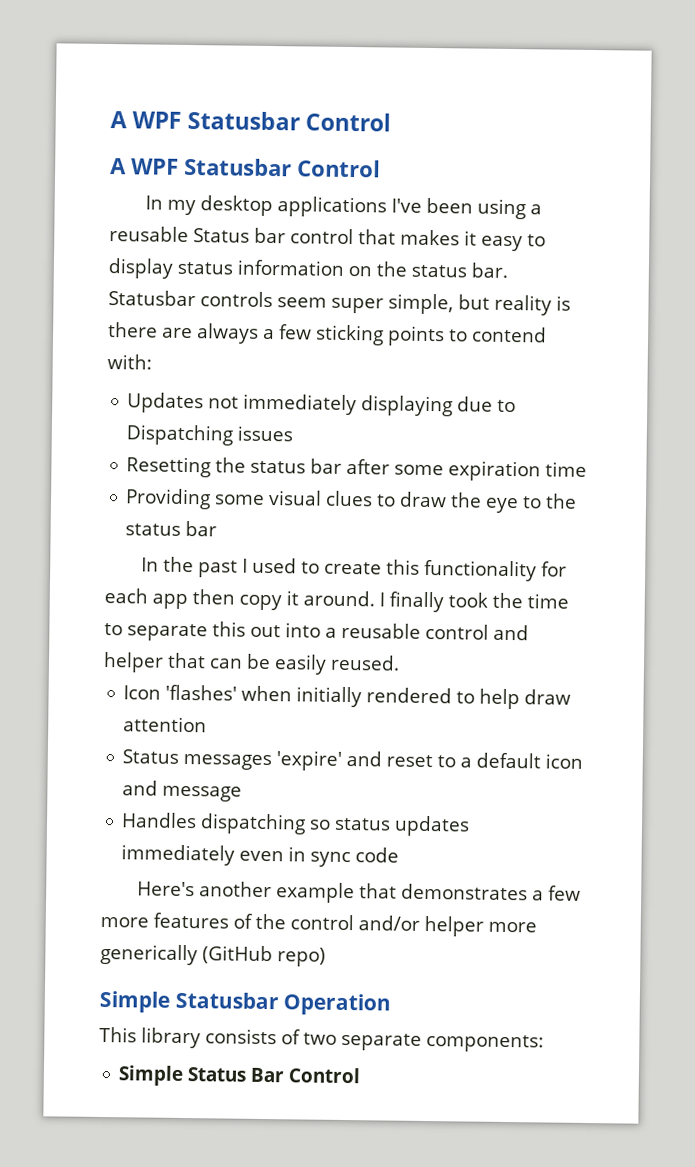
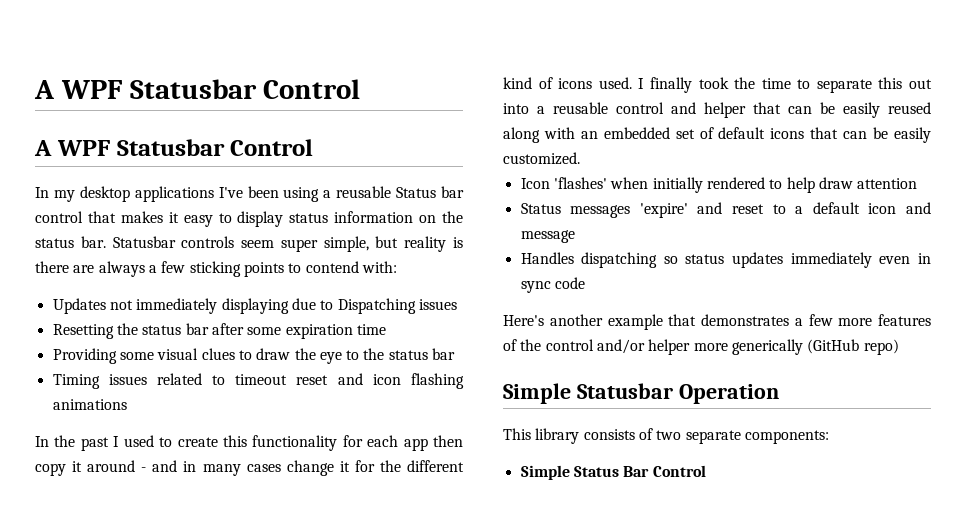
(218, 528) none -> [52,373,465,389] [52,399,127,410] // Timing issues related to timeout reset and icon flashing animations
[303,590,375,607] around. -> [87,460,464,476] [503,77,632,89] around - and in many cases change it for the different kind of icons used.
[330,654,400,671] reused. -> [888,102,931,114] [503,127,932,143] [503,152,580,165] reused along with an embedded set of default icons that can be easily customized.

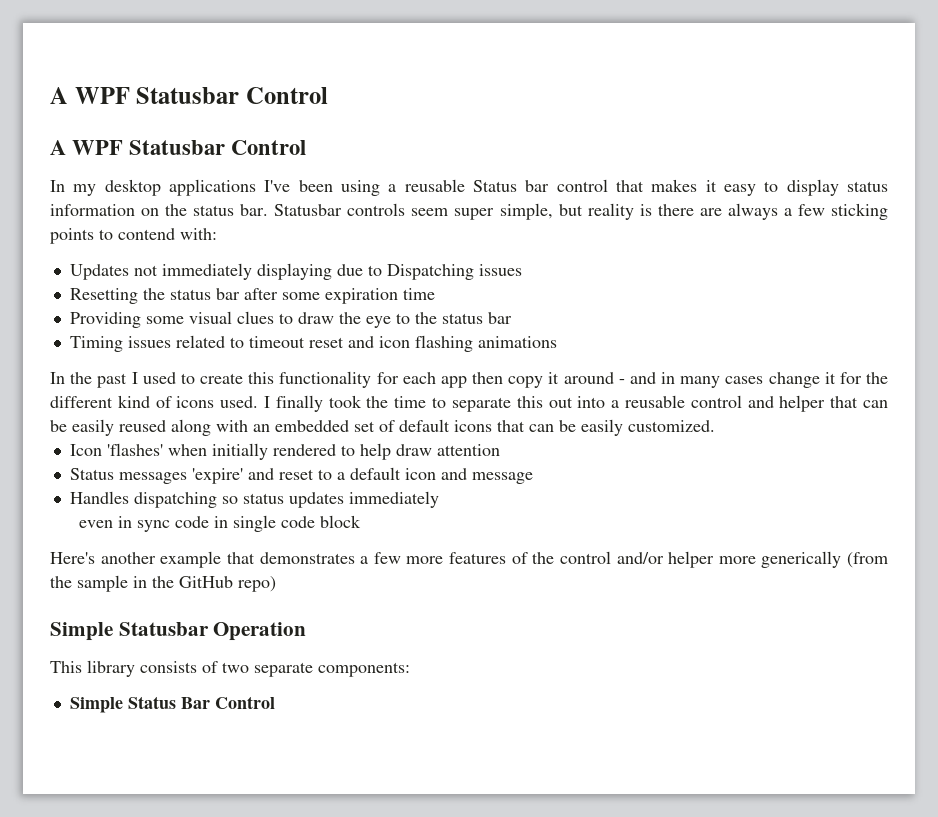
(872, 260) none -> (439, 499) //
(585, 283) none -> [214,515,362,532] in single code block
[807,339,860,354] (GitHub -> [847,552,888,568] [50,575,233,592] (from the sample in the GitHub

